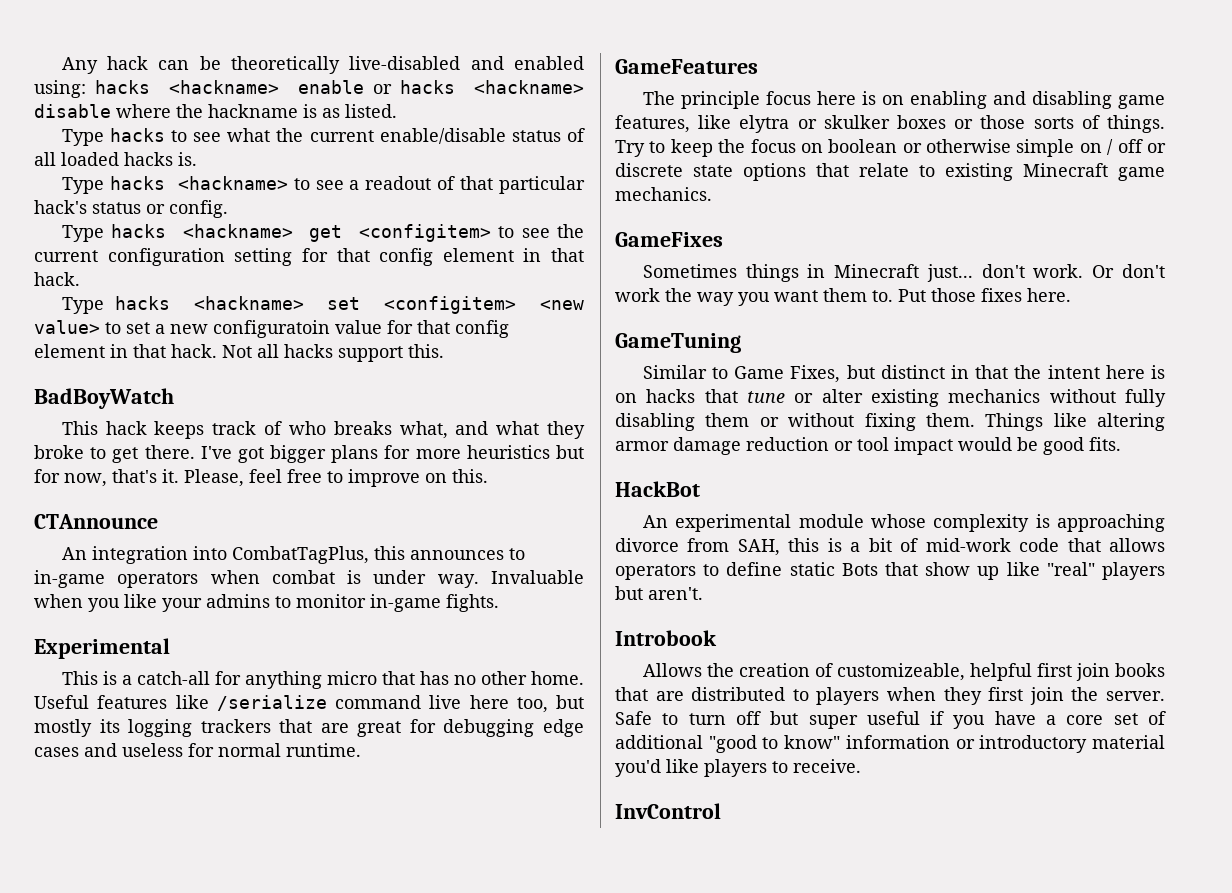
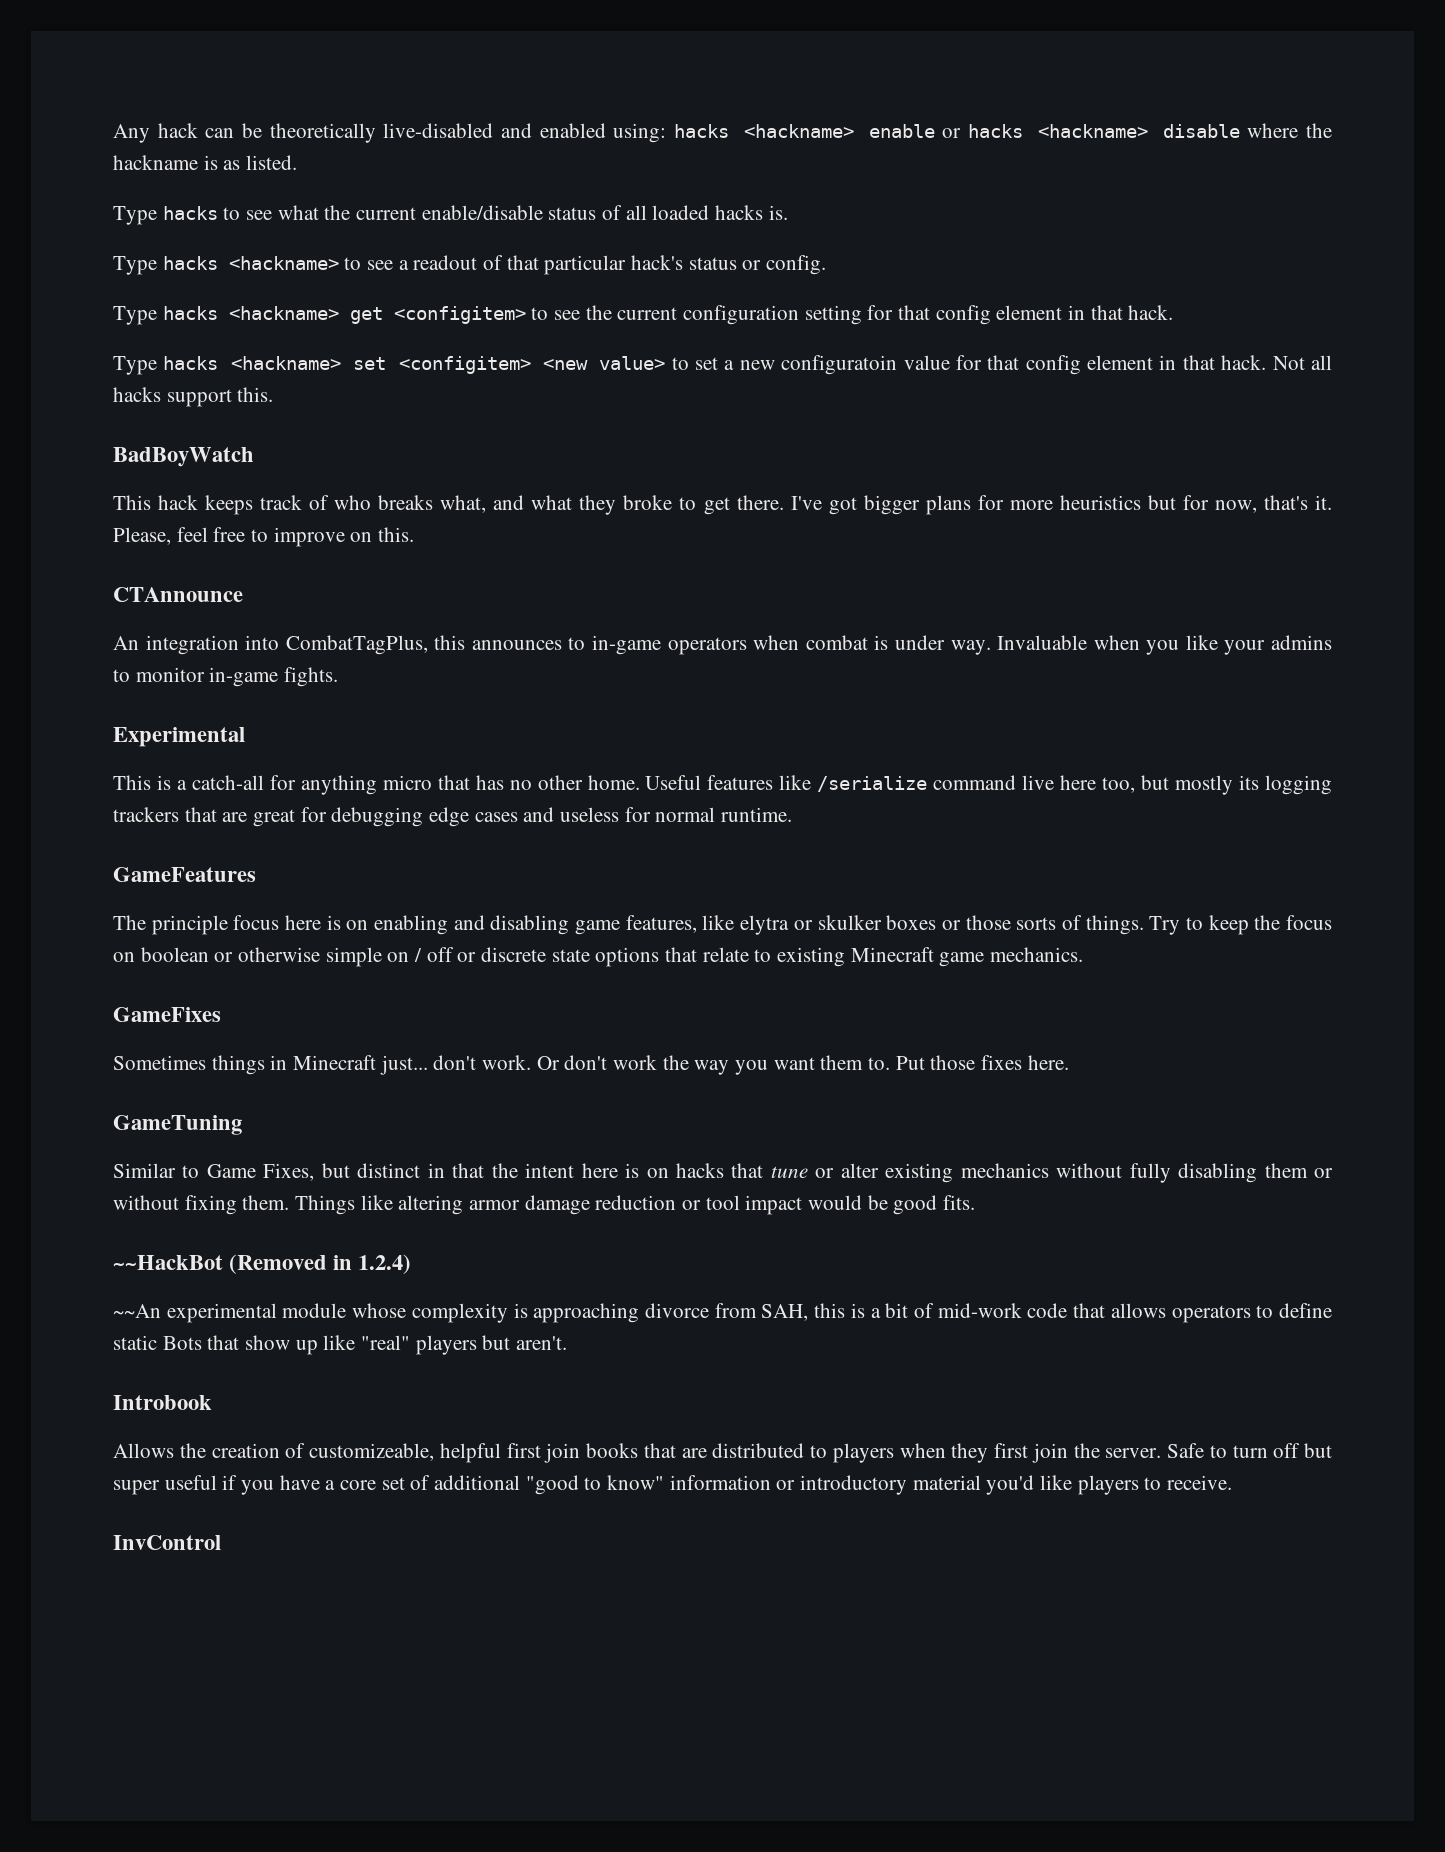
[615,481,700,497] [642,515,668,528] HackBot // An -> [113,1254,412,1274] [113,1304,161,1318] ~~HackBot (Removed in 1.2.4) // ~~An

